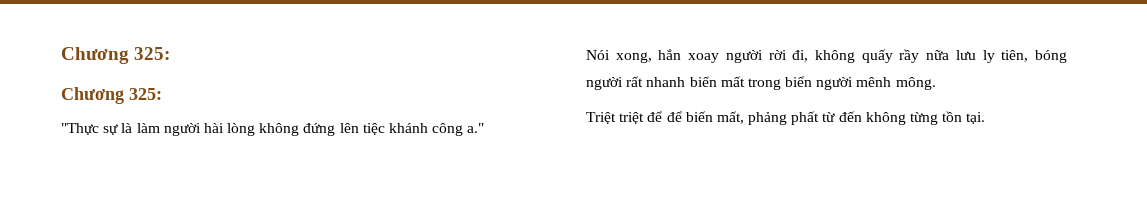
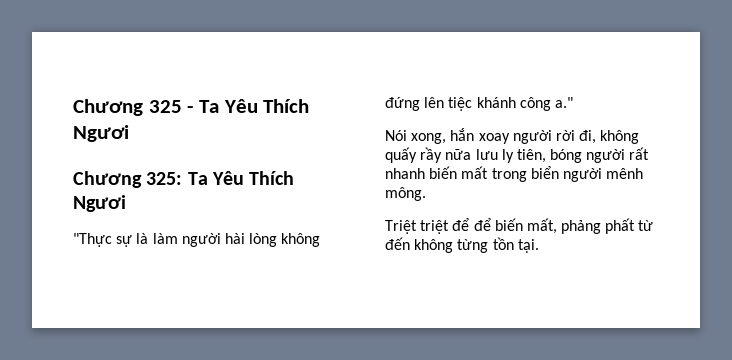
[61,47,171,64] [61,87,162,104] Chương 325: // Chương 325: -> [73,99,310,116] [73,125,129,142] [73,171,295,188] [73,195,126,212] Chương 325 - Ta Yêu Thích Ngươi // Chương 325: Ta Yêu Thích Ngươi

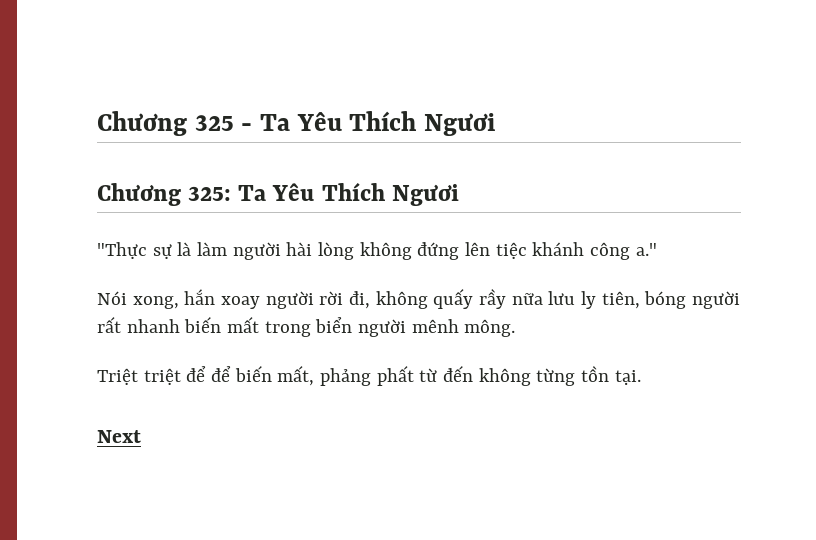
(539, 246) none -> [97,430,141,443] // Next

